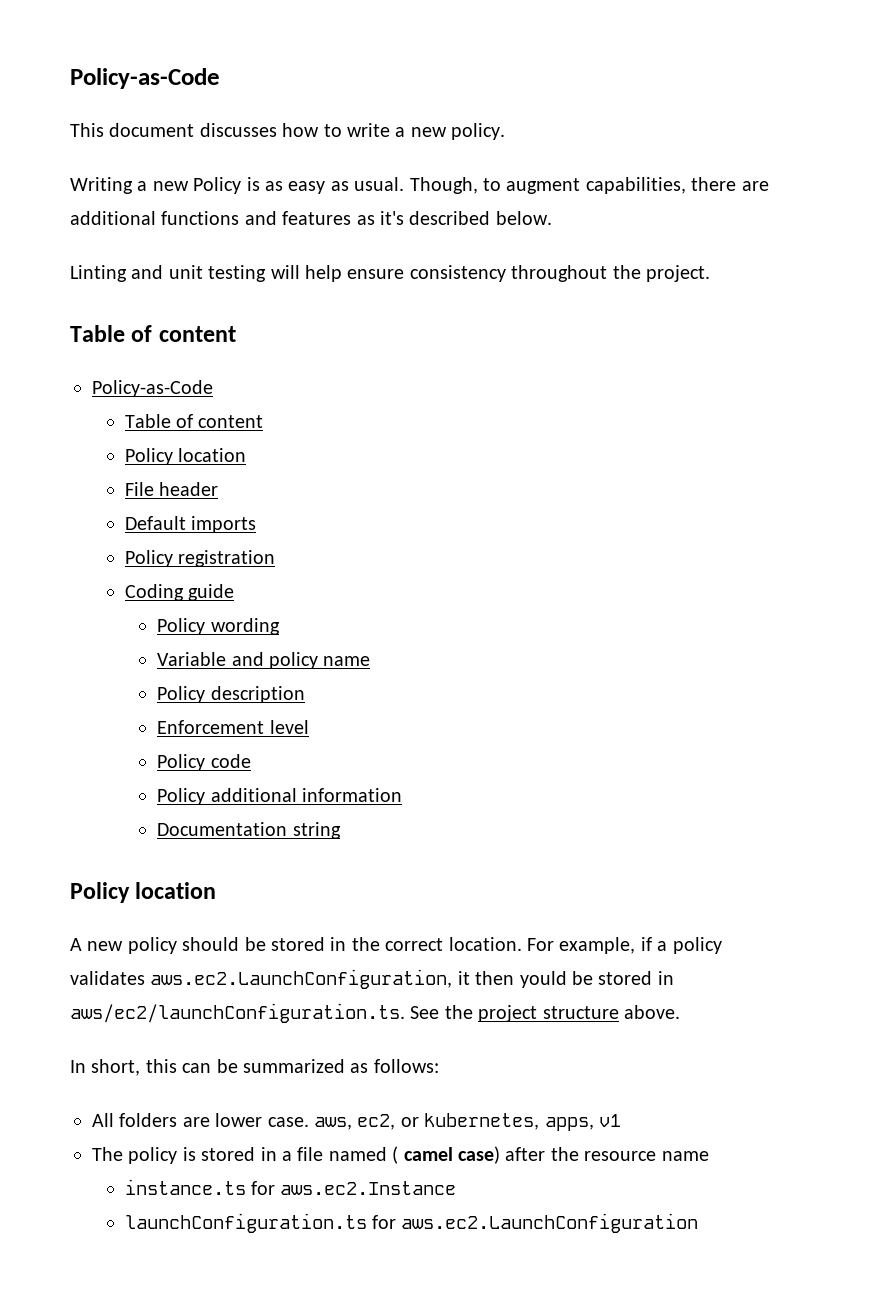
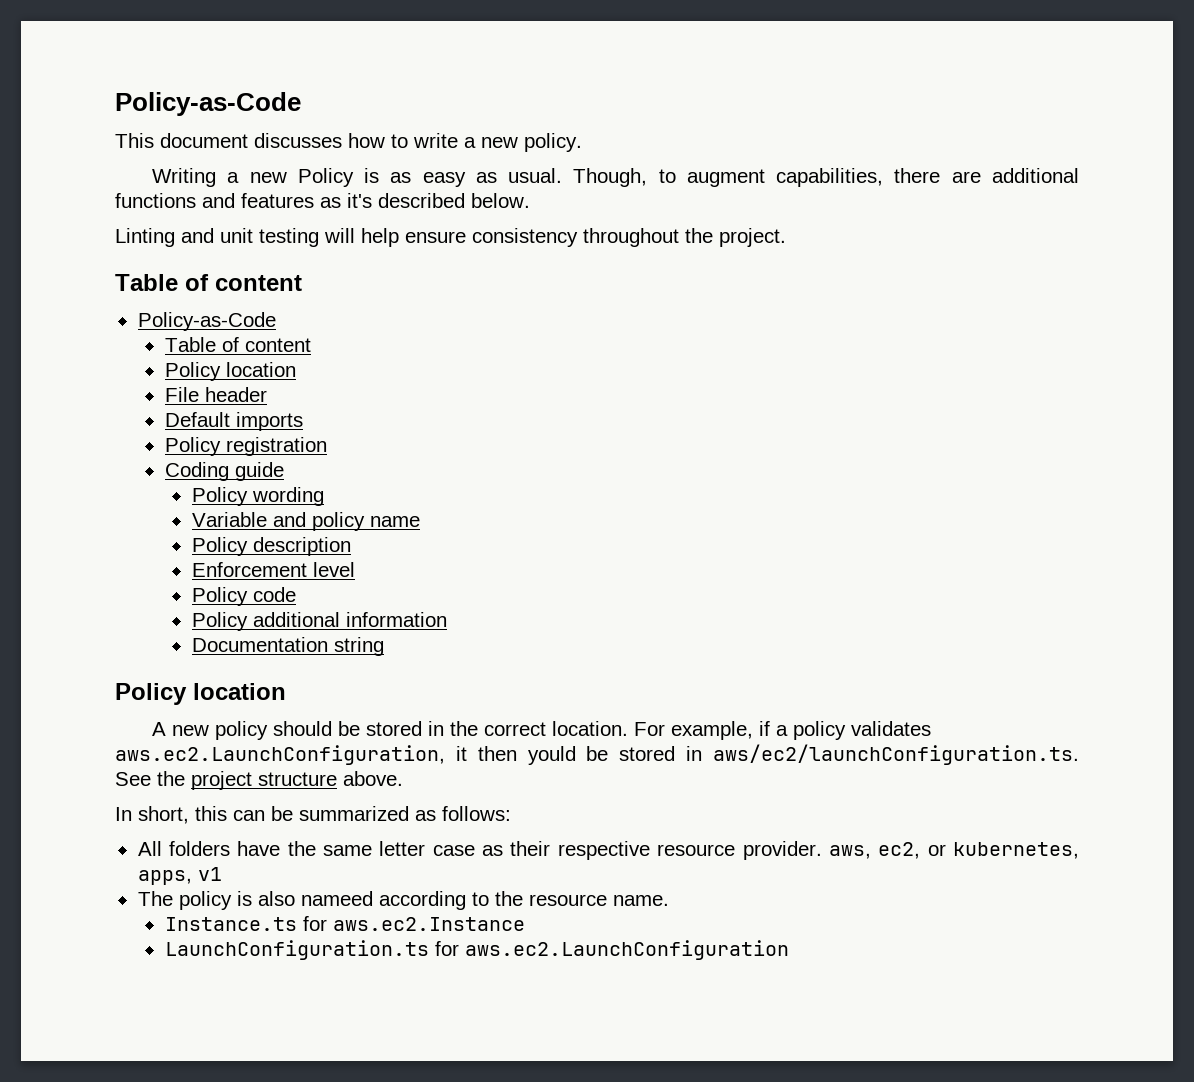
[182,1113,309,1127] are lower case. -> [237,841,822,860] have the same letter case as their respective resource provider.
[201,1146,709,1164] [124,1179,246,1195] stored in a file named ( camel case) after the resource name // instance.ts -> [257,891,669,910] [164,917,297,931] also nameed according to the resource name. // Instance.ts
[124,1213,367,1233] launchConfiguration.ts -> [164,940,429,960] LaunchConfiguration.ts

